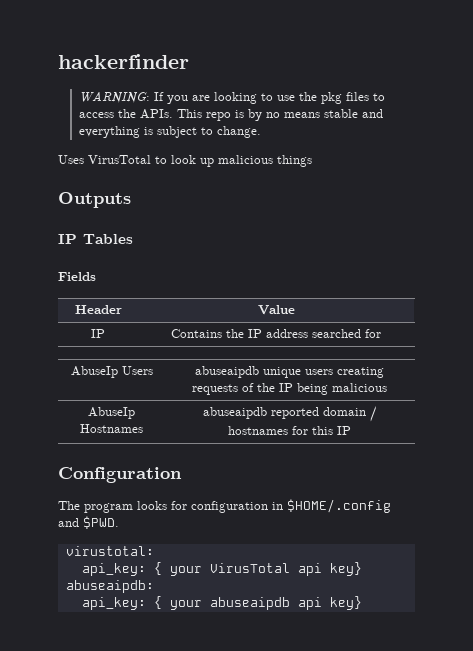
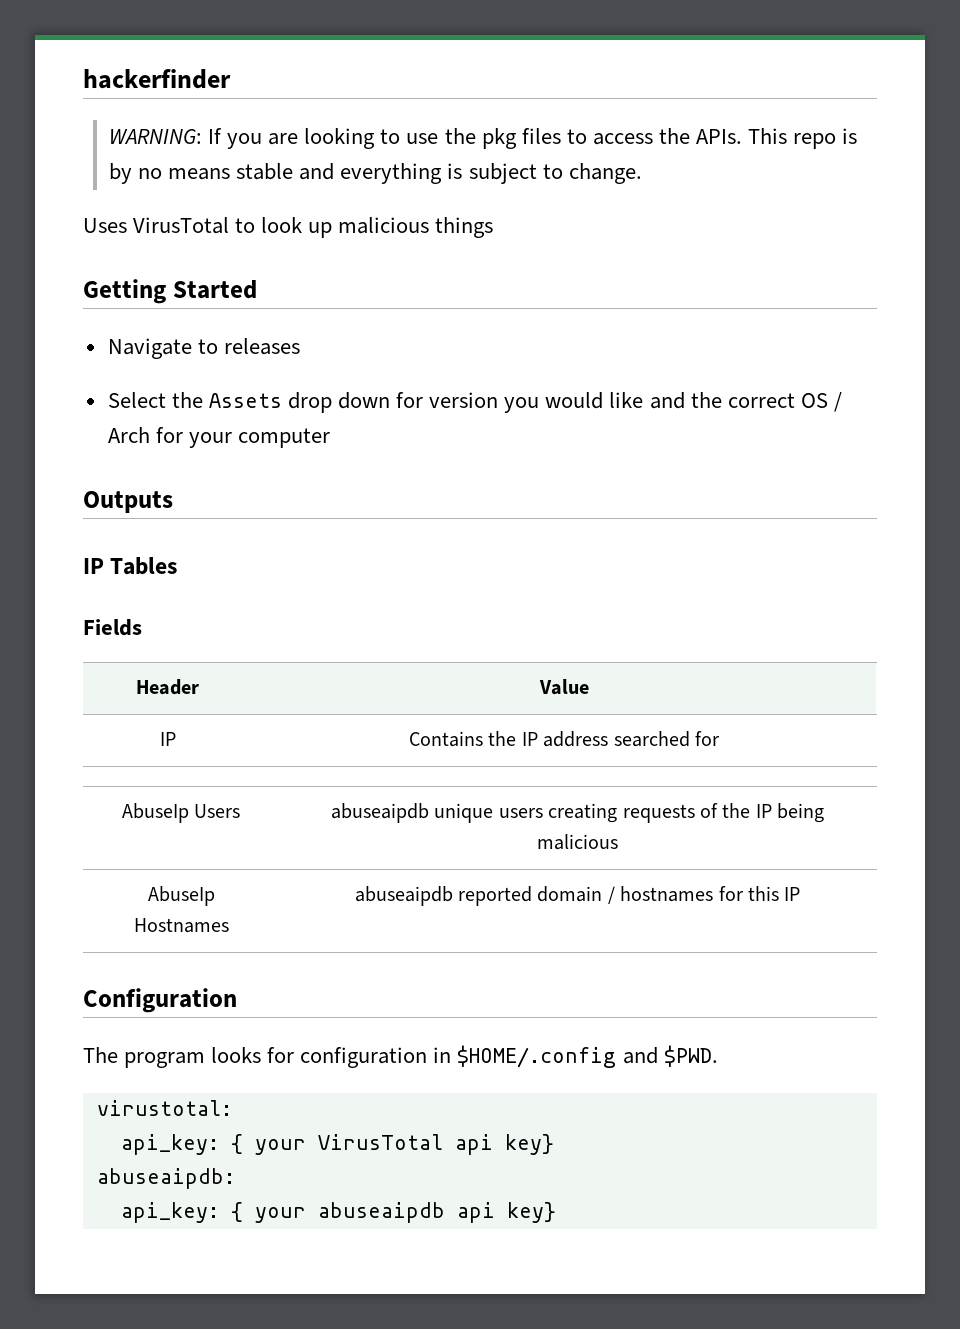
(312, 161) none -> [83,279,257,304] [107,338,300,359] [107,392,842,413] [107,427,330,448] // Getting Started // Navigate to releases // Select the Assets drop down for version you would like and the correct OS / Arch for your computer

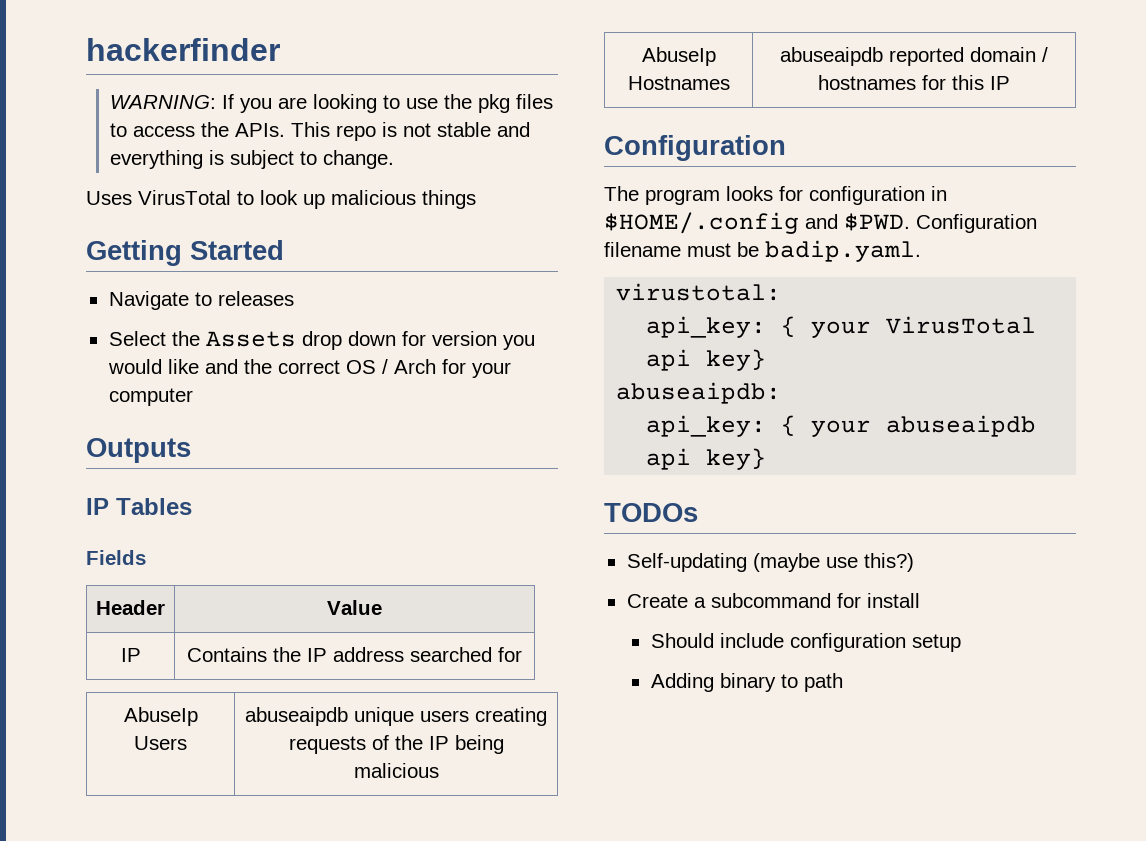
[108,163,231,184] by no means -> [403,123,432,137] not
(718, 1056) none -> [916,214,1037,233] [604,240,921,262] Configuration filename must be badip.yaml.
(556, 1212) none -> [604,503,698,522] [626,553,914,572] [626,593,920,608] [650,633,961,652] [650,673,843,692] // TODOs // Self-updating (maybe use this?) // Create a subcommand for install // Should include configuration setup // Adding binary to path

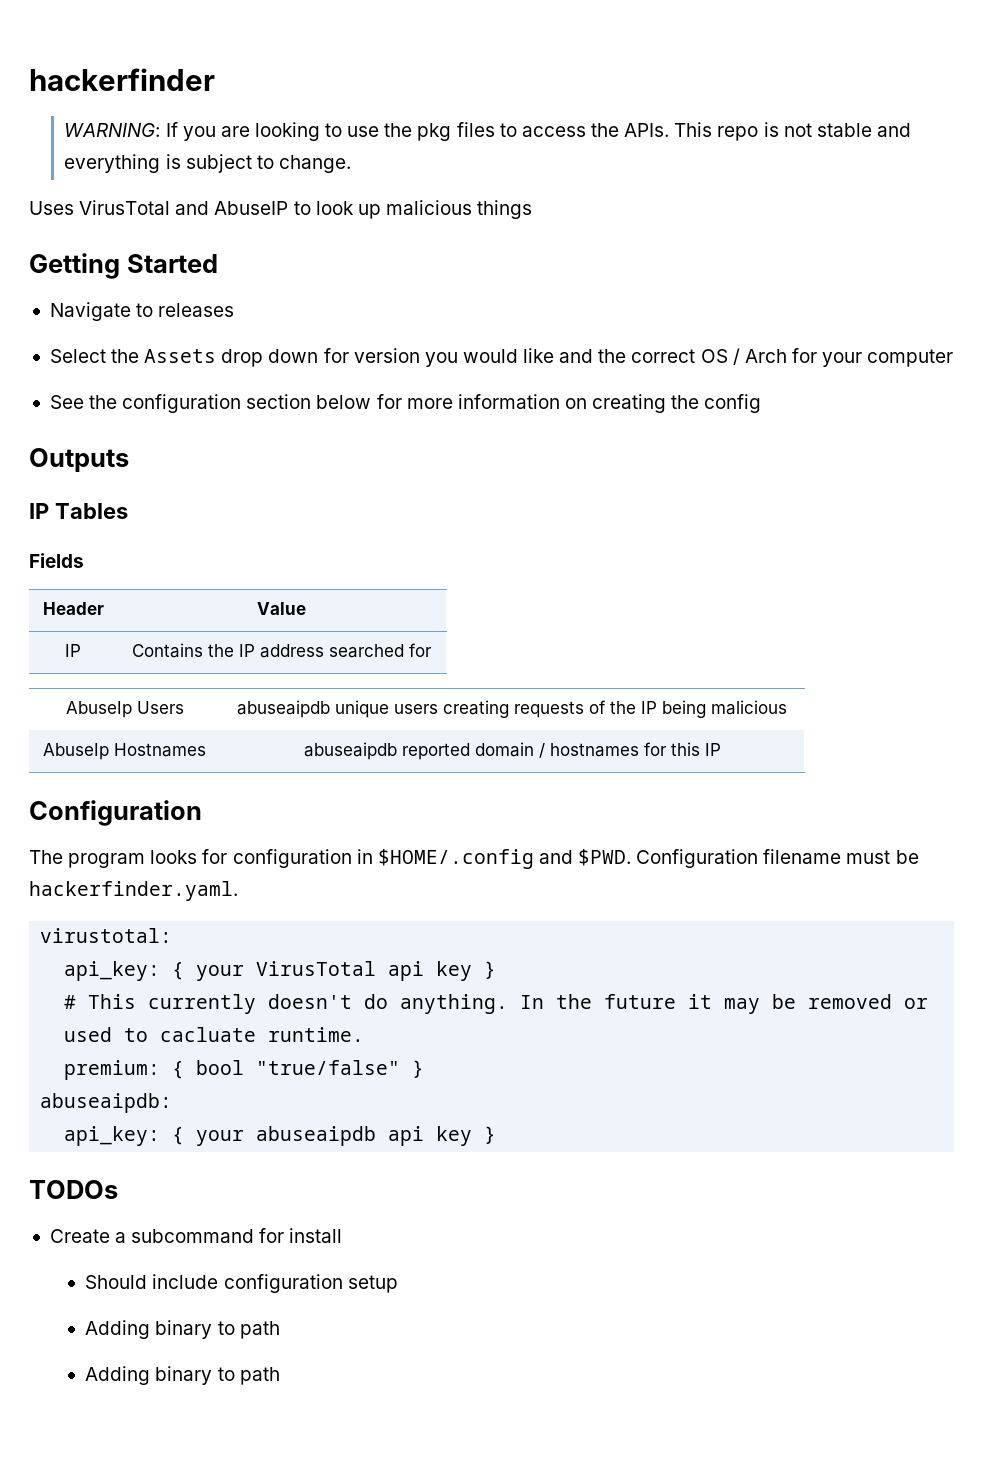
(231, 197) none -> [175,201,289,215] and AbuseIP
(193, 397) none -> [49,394,762,413] // See the configuration section below for more information on creating the config
[765,240,921,262] badip.yaml. -> [29,881,238,901] hackerfinder.yaml.
[706,349,767,371] key} -> [436,961,497,981] [64,994,929,1014] [64,1027,365,1042] [64,1060,425,1080] key } // # This currently doesn't do anything. In the future it may be removed or used to cacluate runtime. // premium: { bool "true/false" }
[706,448,767,470] key} -> [436,1126,497,1146] key }
[626,553,914,572] // Self-updating (maybe use this?) -> (118, 1189) none
(843, 682) none -> [85,1366,280,1385] // Adding binary to path

